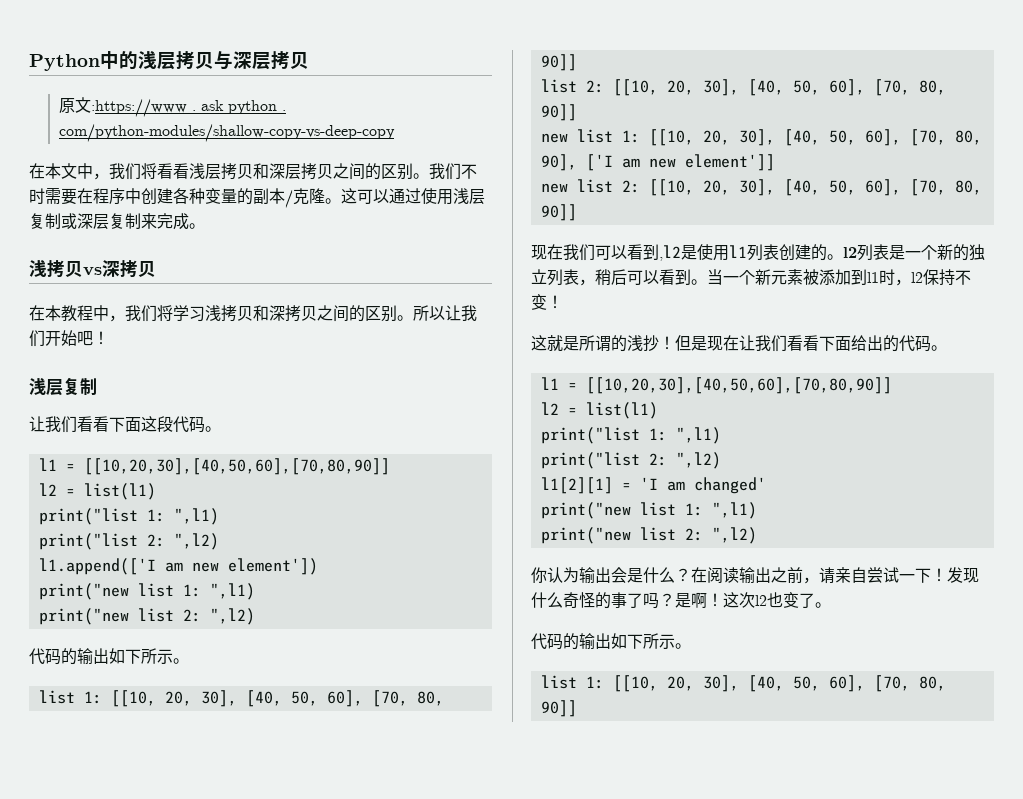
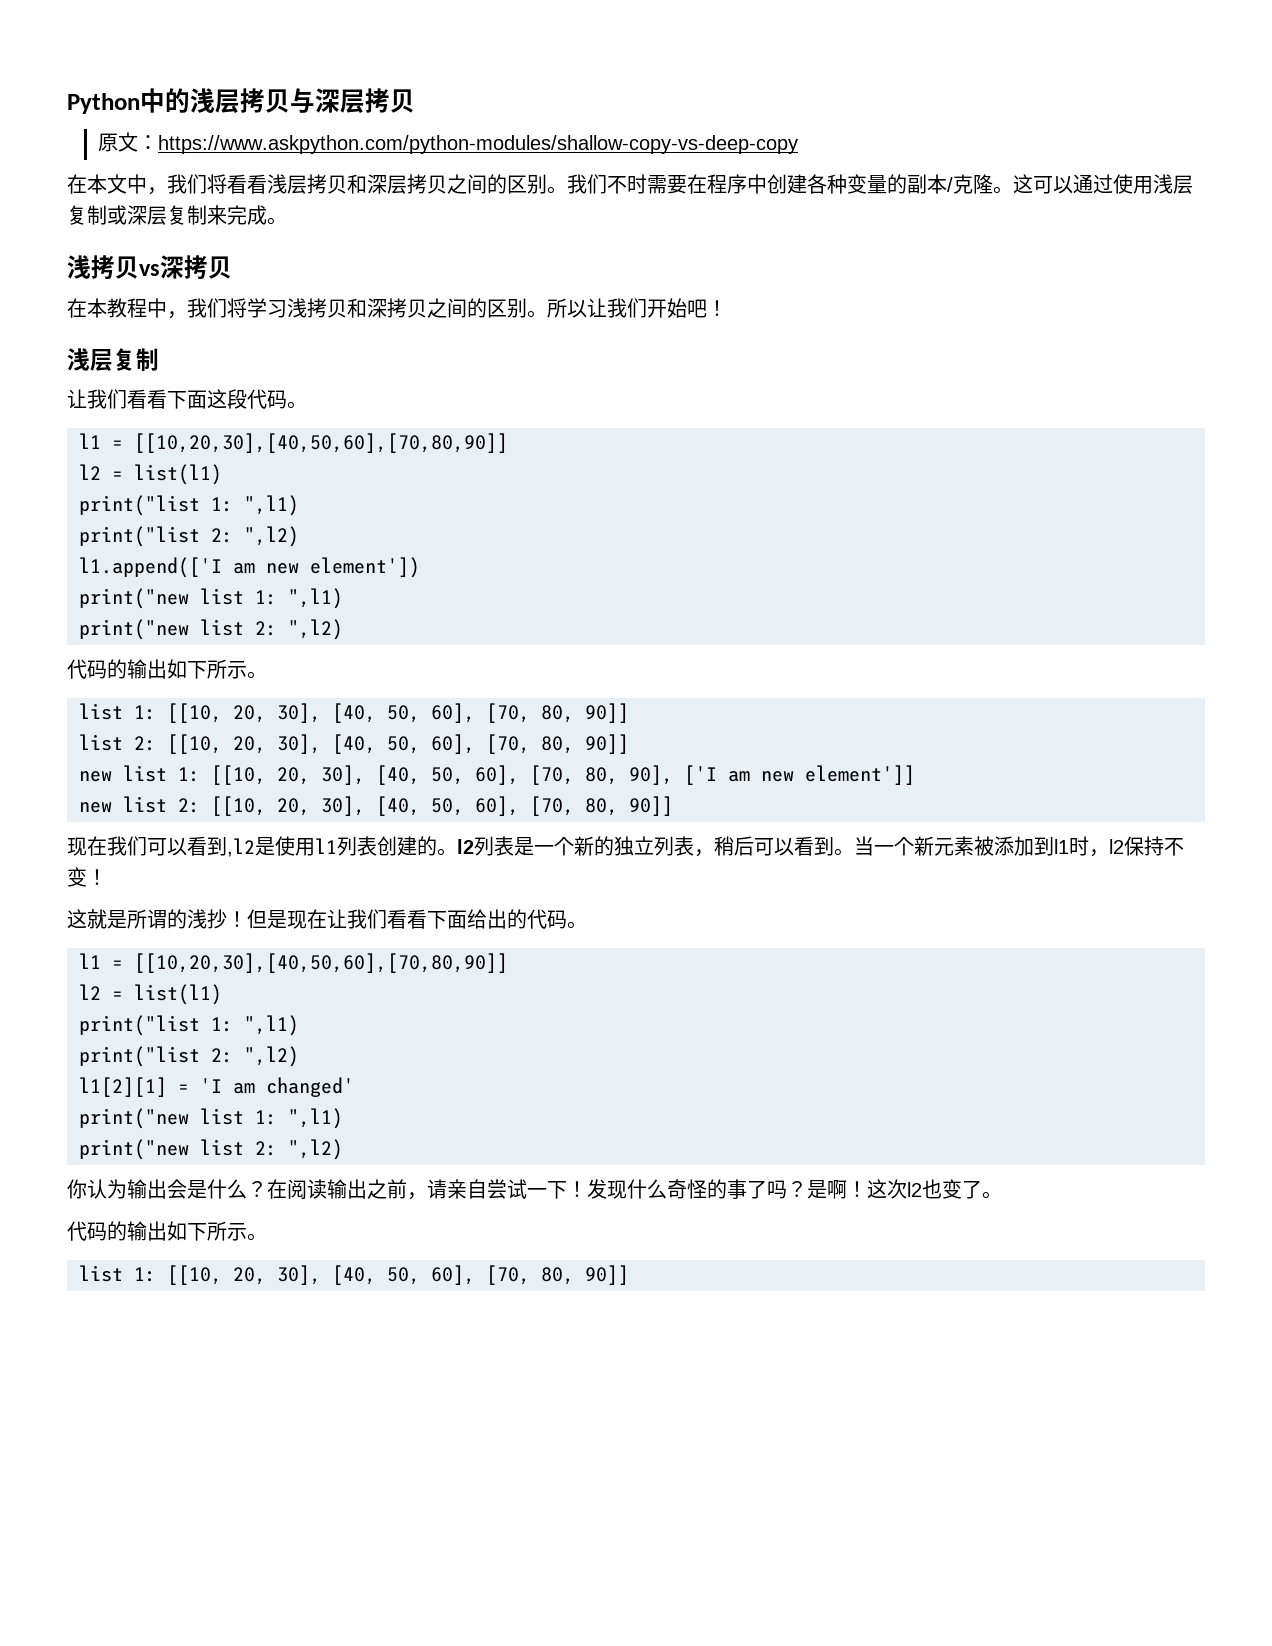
[91,99,287,117] [59,124,396,142] :https://www . ask python . com/python-modules/shallow-copy-vs-deep-copy -> [137,135,798,154] ：https://www.askpython.com/python-modules/shallow-copy-vs-deep-copy

